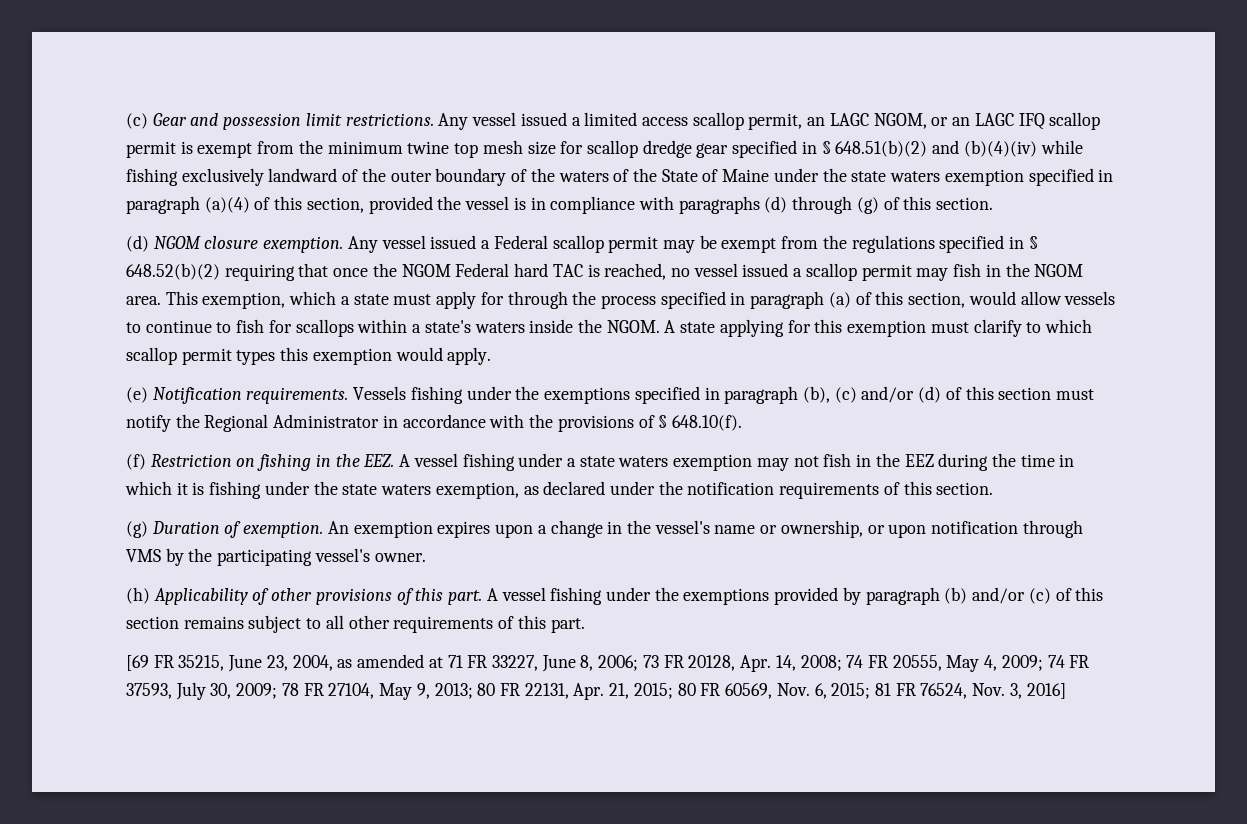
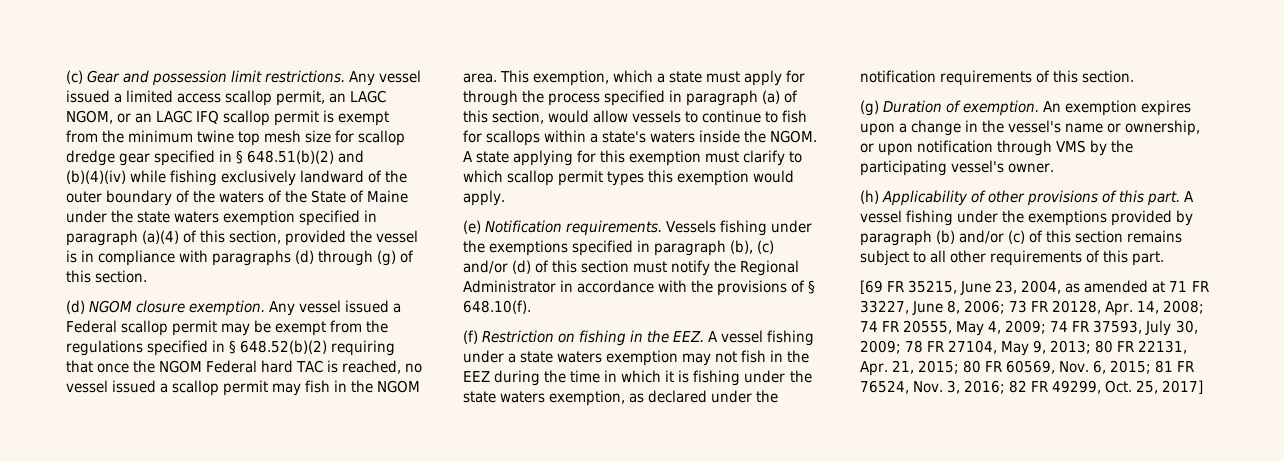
[1026,683,1066,699] 2016] -> [964,380,1204,394] 2016; 82 FR 49299, Oct. 25, 2017]

